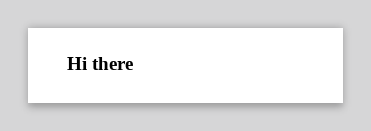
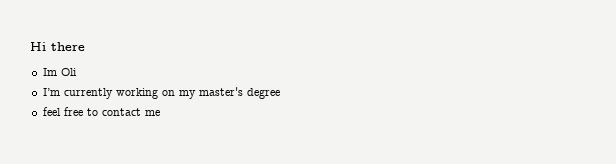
(134, 63) none -> [42,68,77,76] [42,87,280,99] [42,107,160,116] // Im Oli // I’m currently working on my master's degree // feel free to contact me

